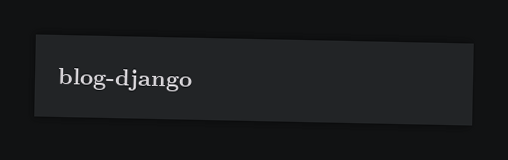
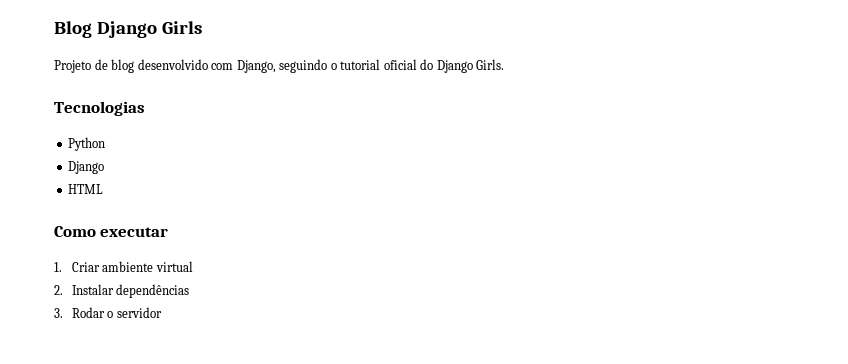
[57,67,193,92] blog-django -> [54,21,202,38] [54,59,505,73] [54,101,145,116] [68,137,106,151] [68,161,105,174] [68,184,104,194] [54,226,169,237] [54,261,193,272] [54,284,190,298] [54,307,162,318] Blog Django Girls // Projeto de blog desenvolvido com Django, seguindo o tutorial oficial do Django Girls. // Tecnologias // Python // Django // HTML // Como executar // 1. Criar ambiente virtual // 2. Instalar dependências // 3. Rodar o servidor

